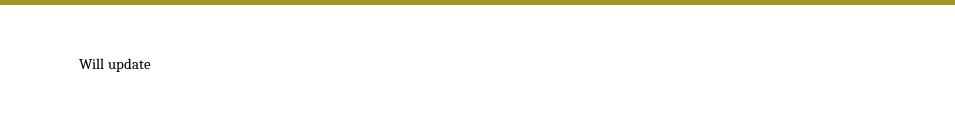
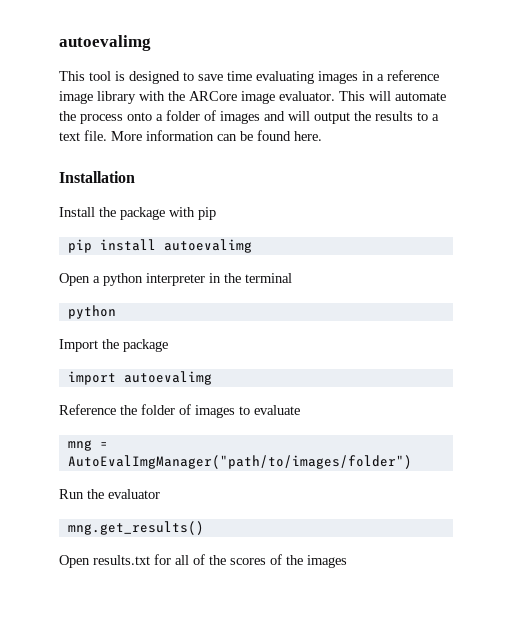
[79,58,151,72] Will update -> [59,35,151,51] [59,70,439,84] [59,91,446,104] [59,110,439,124] [59,130,322,141] [59,171,135,183] [59,207,216,220] [67,239,252,253] [59,273,292,286] [67,305,116,319] [59,339,168,352] [67,371,212,385] [59,404,300,418] [67,440,108,451] [67,455,412,469] [59,489,160,499] [67,521,204,535] [59,554,347,568] autoevalimg // This tool is designed to save time evaluating images in a reference image library with the ARCore image evaluator. This will automate the process onto a folder of images and will output the results to a text file. More information can be found here. // Installation // Install the package with pip // pip install autoevalimg // Open a python interpreter in the terminal // python // Import the package // import autoevalimg // Reference the folder of images to evaluate // mng = AutoEvalImgManager("path/to/images/folder") // Run the evaluator // mng.get_results() // Open results.txt for all of the scores of the images

